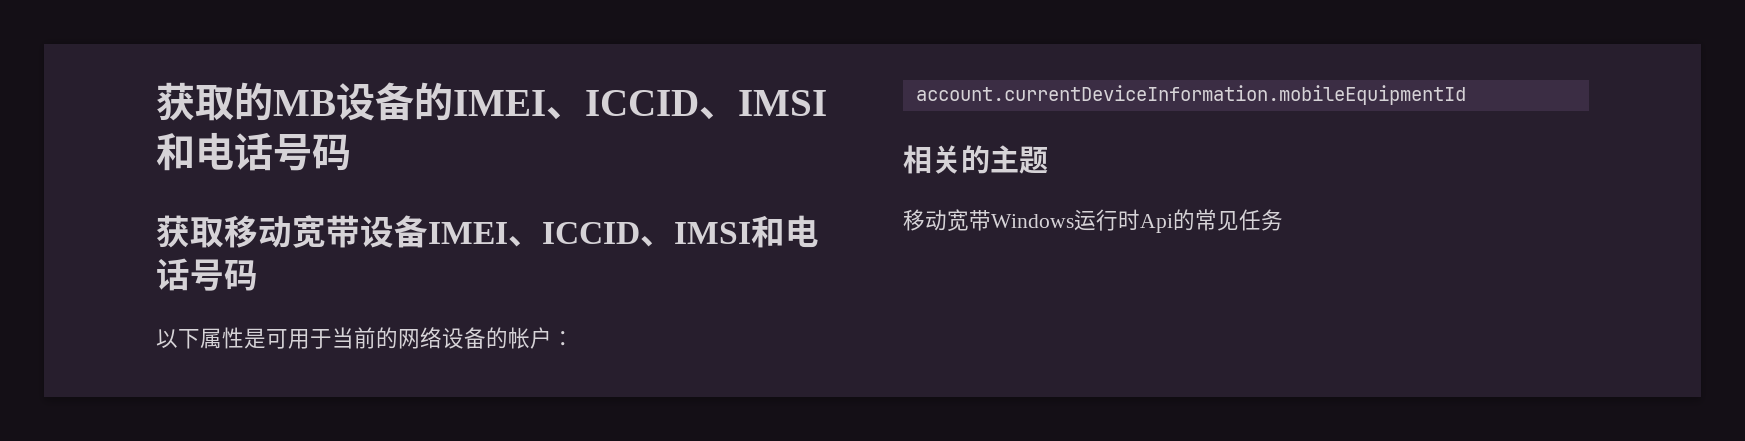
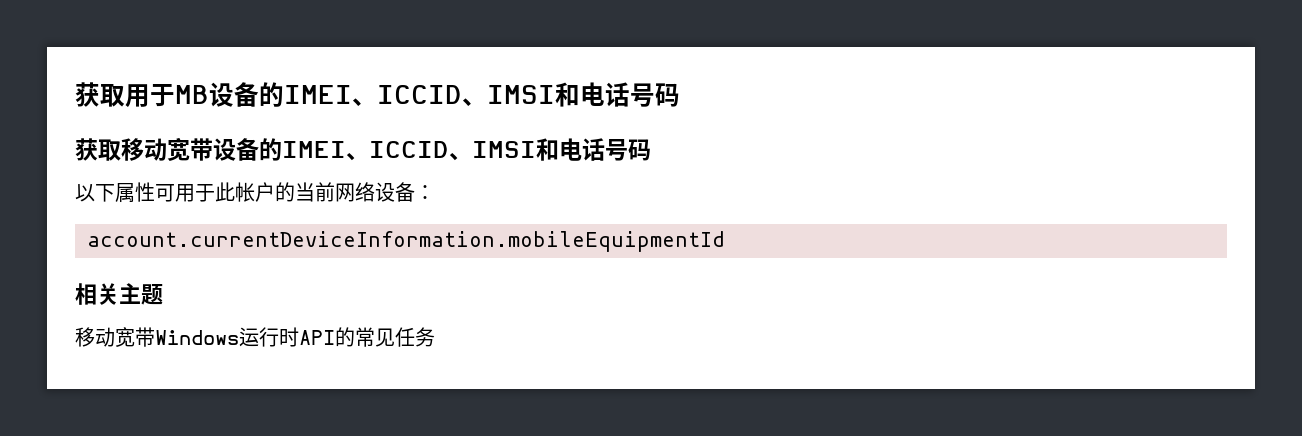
[156,82,273,121] 获取的 -> [75,82,175,107] 获取用于
(428, 231) none -> [259,138,282,161] 的
[244,327,398,349] 是可用于当前的 -> [155,182,335,202] 可用于此帐户的当前
[486,327,552,349] 的帐户 -> (415, 192) none
[961,145,990,174] 的 -> (119, 294) none
[1140,214,1173,233] Api -> [299,330,335,345] API

